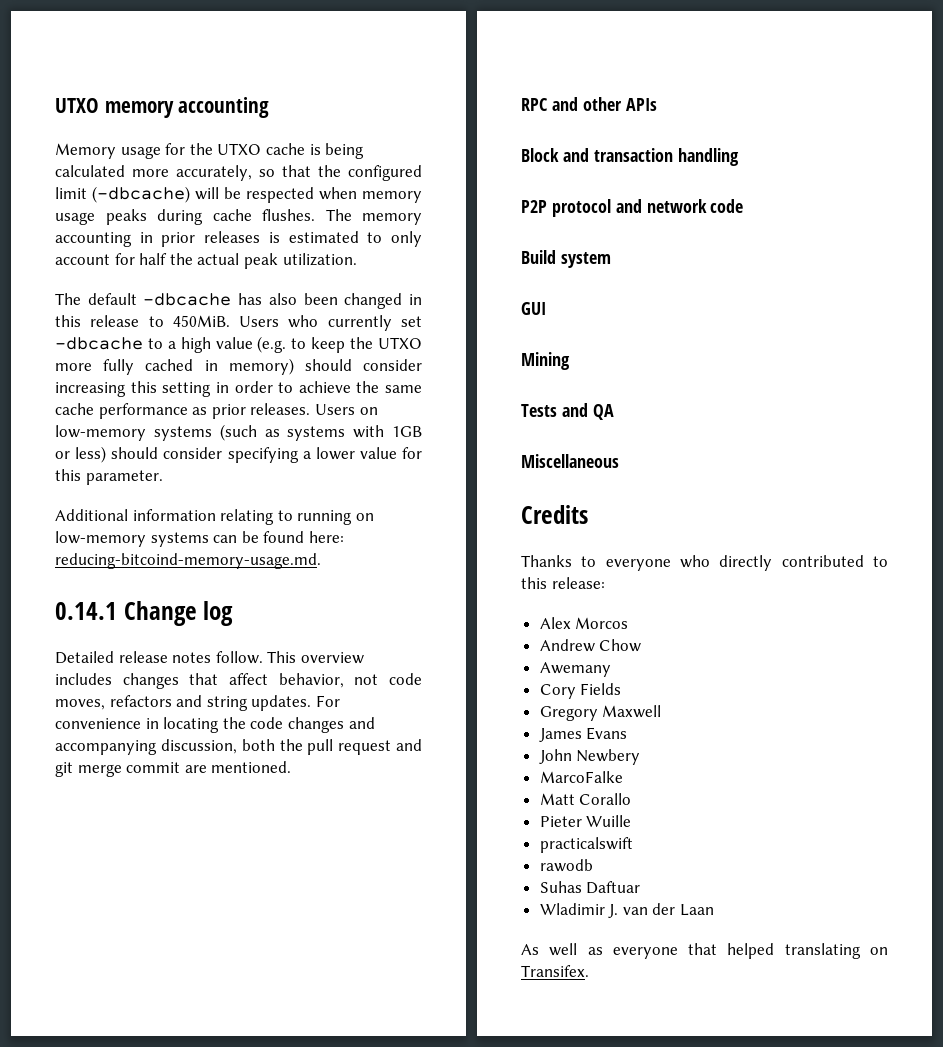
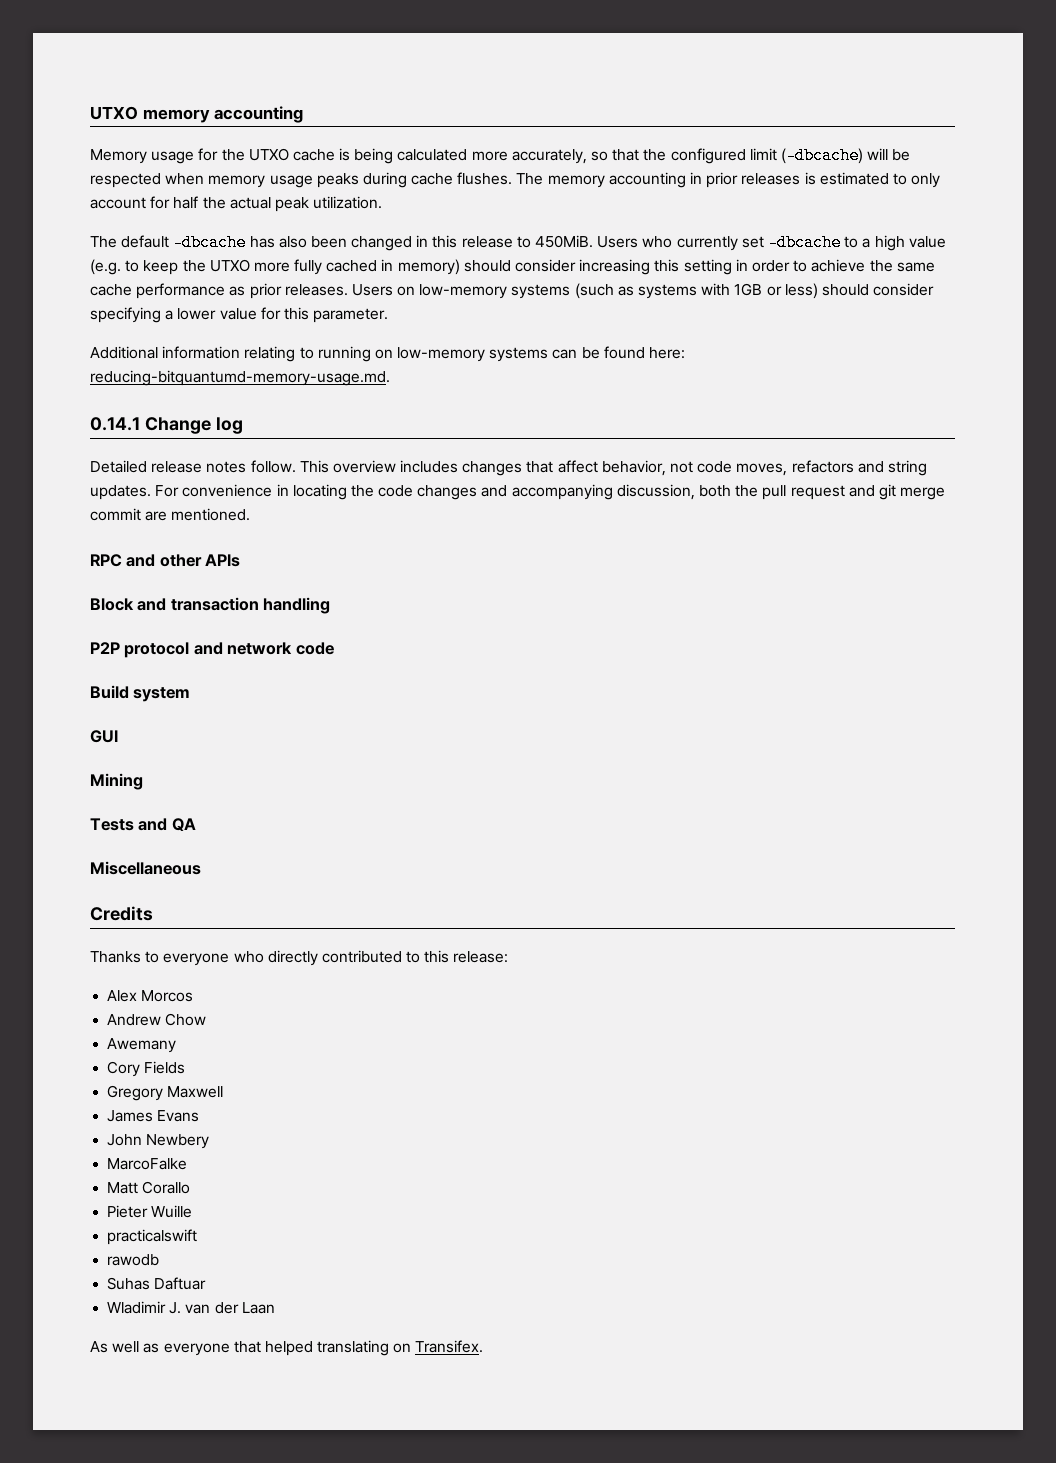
[55,553,321,569] reducing-bitcoind-memory-usage.md. -> [90,370,390,386] reducing-bitquantumd-memory-usage.md.

